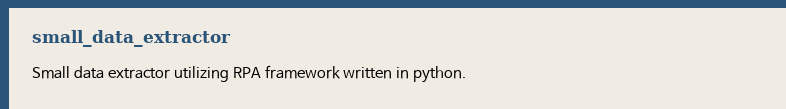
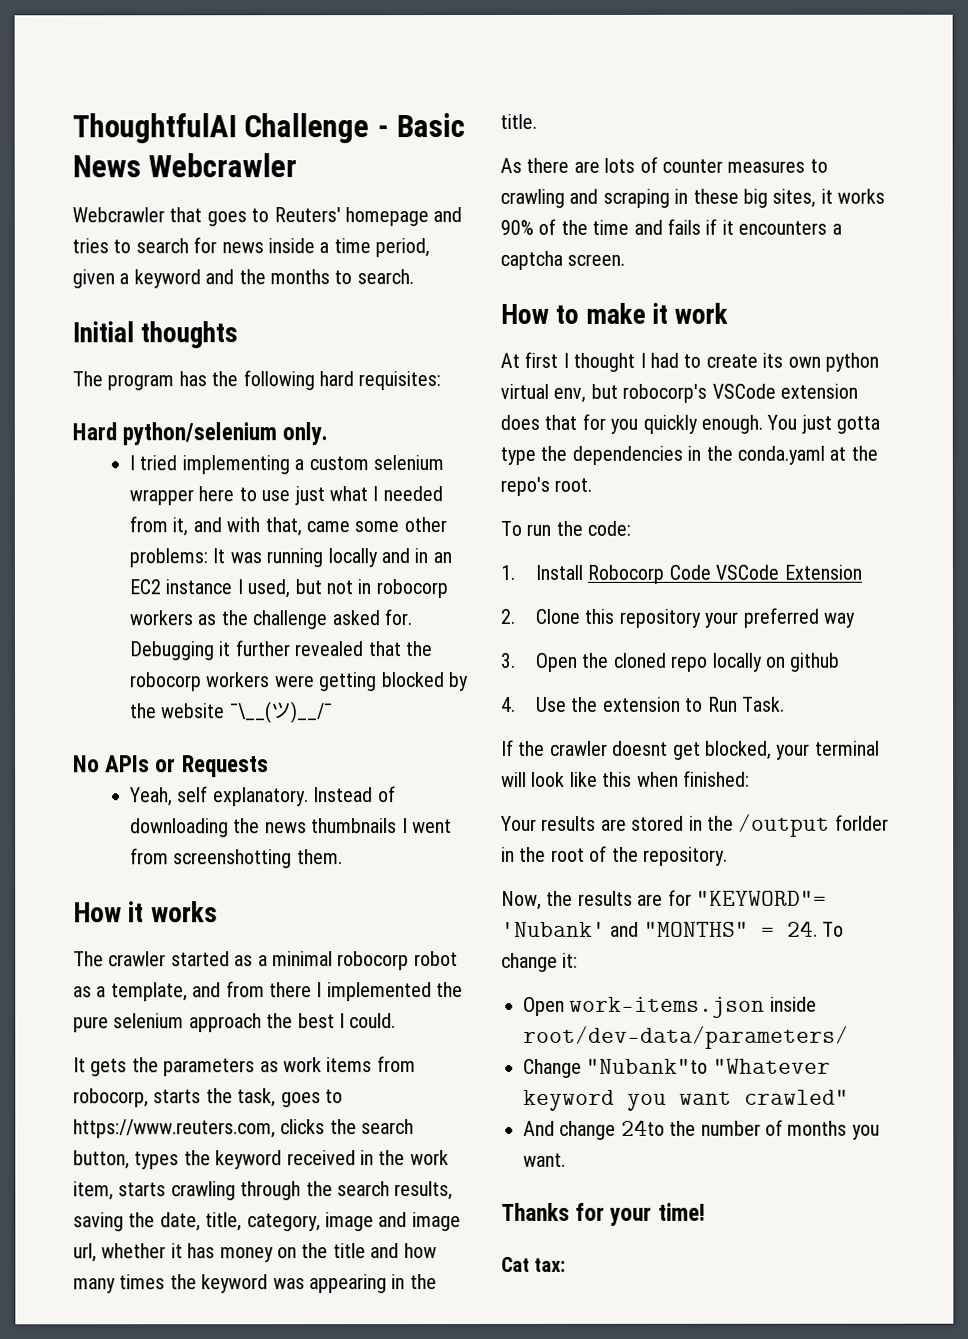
[32,30,231,47] [32,65,467,83] small_data_extractor // Small data extractor utilizing RPA framework written in python. -> [72,113,466,144] [72,153,298,178] [72,207,463,227] [72,237,431,258] [72,269,414,289] [72,321,239,349] [72,370,442,391] [72,422,329,446] [128,455,444,475] [128,486,443,506] [128,516,447,537] [128,548,452,568] [128,579,448,599] [128,609,412,630] [128,640,432,661] [129,672,469,692] [129,701,333,724] [73,755,269,778] [128,786,396,807] [129,818,452,838] [129,848,343,869] [73,901,218,923] [73,951,458,971] [73,981,464,1002] [73,1013,397,1033] [73,1056,416,1077] [73,1088,343,1108] [73,1119,415,1139] [73,1150,449,1170] [73,1181,454,1201] [73,1212,461,1232] [73,1243,437,1263] [73,1274,437,1294] [500,113,537,129] [500,156,828,173] [500,188,886,208] [500,218,842,235] [500,250,626,270] [500,302,729,324] [500,351,879,372] [500,383,858,403] [500,413,881,434] [500,445,878,465] [500,476,593,496] [500,520,632,536] [500,564,862,584] [500,607,855,628] [500,652,841,672] [501,696,785,712] [501,739,880,760] [501,770,750,787] [500,813,889,837] [501,845,728,866] [501,889,827,910] [501,920,845,937] [501,952,579,972] [523,996,817,1018] [523,1025,849,1049] [523,1058,831,1078] [523,1089,849,1111] [523,1119,880,1140] [523,1152,566,1167] [501,1202,706,1226] [501,1256,567,1272] ThoughtfulAI Challenge - Basic News Webcrawler // Webcrawler that goes to Reuters' homepage and tries to search for news inside a time period, given a keyword and the months to search. // Initial thoughts // The program has the following hard requisites: // Hard python/selenium only. // I tried implementing a custom selenium wrapper here to use just what I needed from it, and with that, came some other problems: It was running locally and in an EC2 instance I used, but not in robocorp workers as the challenge asked for. Debugging it further revealed that the robocorp workers were getting blocked by the website ¯\__(ツ)__/¯ // No APIs or Requests // Yeah, self explanatory. Instead of downloading the news thumbnails I went from screenshotting them. // How it works // The crawler started as a minimal robocorp robot as a template, and from there I implemented the pure selenium approach the best I could. // It gets the parameters as work items from robocorp, starts the task, goes to https://www.reuters.com, clicks the search button, types the keyword received in the work item, starts crawling through the search results, saving the date, title, category, image and image url, whether it has money on the title and how many times the keyword was appearing in the title. // As there are lots of counter measures to crawling and scraping in these big sites, it works 90% of the time and fails if it encounters a captcha screen. // How to make it work // At first I thought I had to create its own python virtual env, but robocorp's VSCode extension does that for you quickly enough. You just gotta type the dependencies in the conda.yaml at the repo's root. // To run the code: // 1. Install Robocorp Code VSCode Extension // 2. Clone this repository your preferred way // 3. Open the cloned repo locally on github // 4. Use the extension to Run Task. // If the crawler doesnt get blocked, your terminal will look like this when finished: // Your results are stored in the /output forlder in the root of the repository. // Now, the results are for "KEYWORD"= 'Nubank' and "MONTHS" = 24. To change it: // Open work-items.json inside root/dev-data/parameters/ // Change "Nubank"to "Whatever keyword you want crawled" // And change 24to the number of months you want. // Thanks for your time! // Cat tax:

